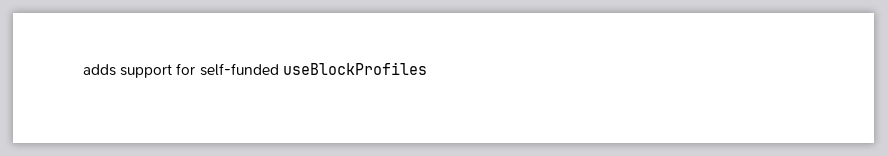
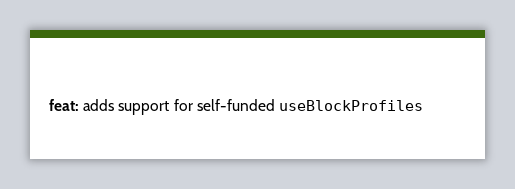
(83, 70) none -> [49,99,79,111] feat:

